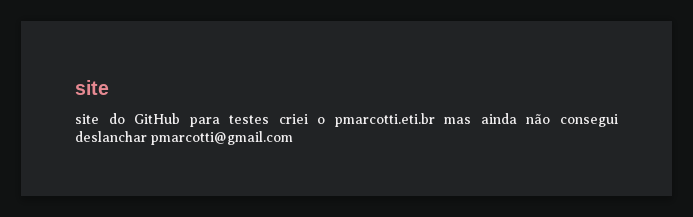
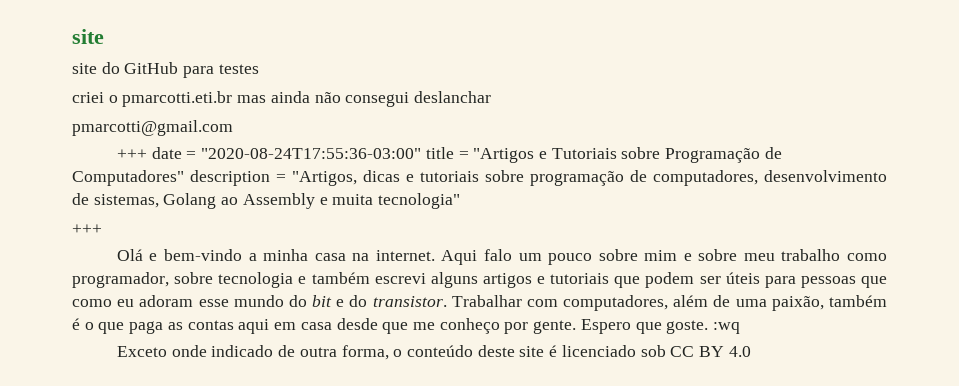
(270, 119) none -> (259, 69) //
(147, 136) none -> (492, 97) //
(293, 138) none -> [116,147,782,163] [72,170,887,186] [72,193,461,209] [72,224,102,234] [116,249,887,265] [72,272,887,288] [72,295,887,311] [72,318,741,334] [116,345,751,360] // +++ date = "2020-08-24T17:55:36-03:00" title = "Artigos e Tutoriais sobre Programação de Computadores" description = "Artigos, dicas e tutoriais sobre programação de computadores, desenvolvimento de sistemas, Golang ao Assembly e muita tecnologia" // +++ // Olá e bem-vindo a minha casa na internet. Aqui falo um pouco sobre mim e sobre meu trabalho como programador, sobre tecnologia e também escrevi alguns artigos e tutoriais que podem ser úteis para pessoas que como eu adoram esse mundo do bit e do transistor. Trabalhar com computadores, além de uma paixão, também é o que paga as contas aqui em casa desde que me conheço por gente. Espero que goste. :wq // Exceto onde indicado de outra forma, o conteúdo deste site é licenciado sob CC BY 4.0

